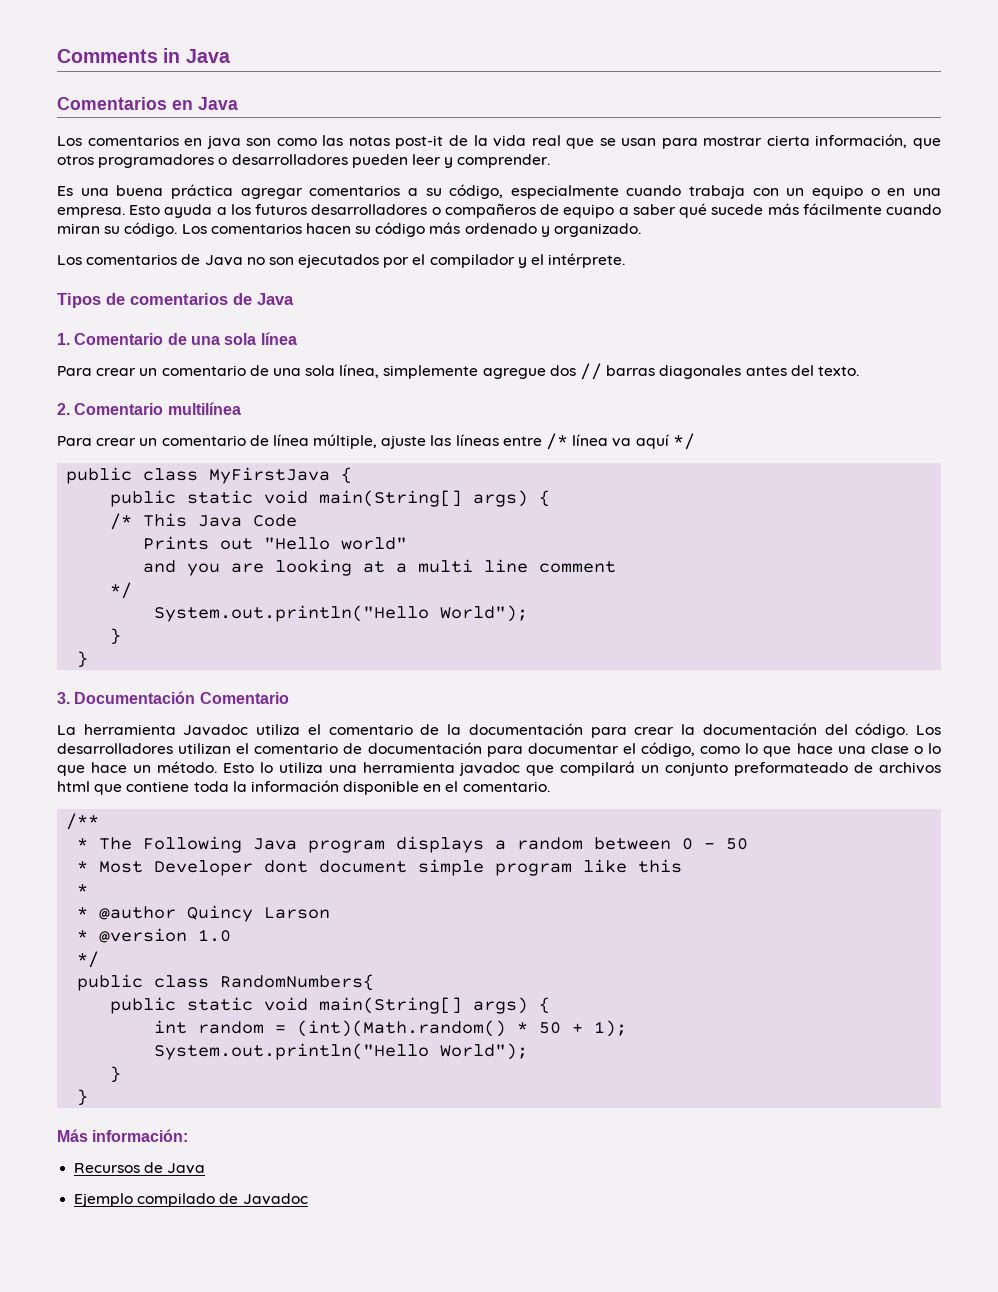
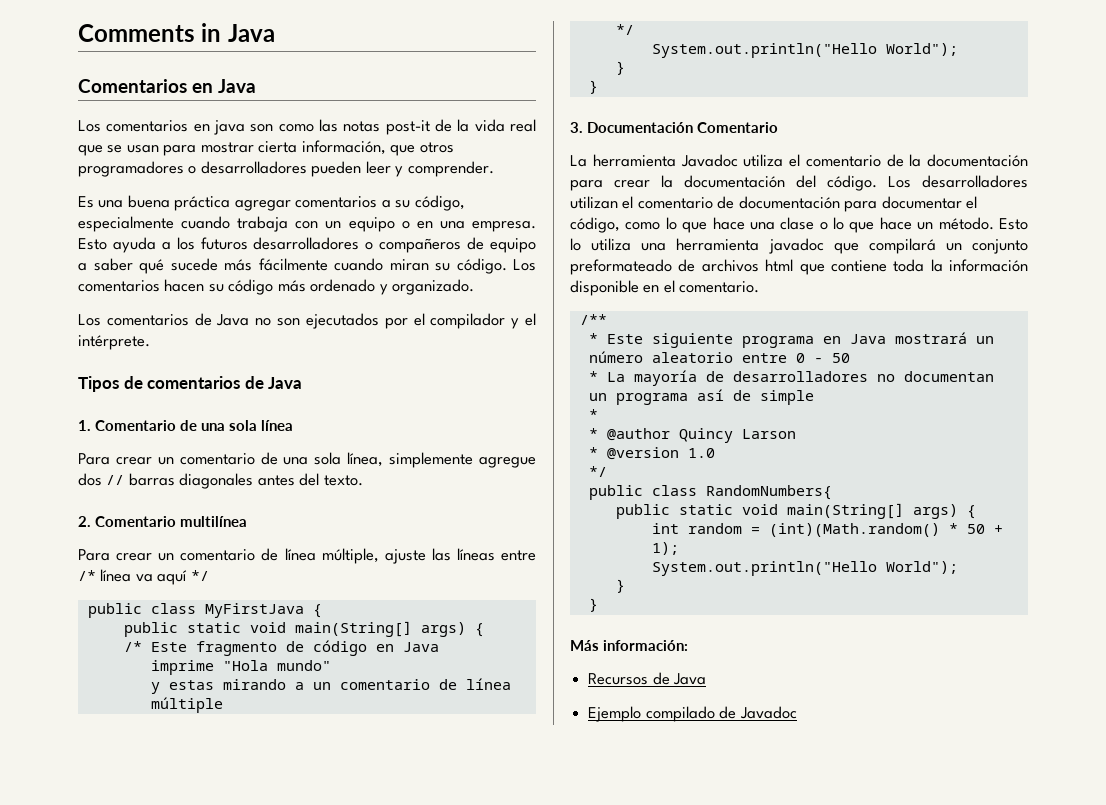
[143,513,298,527] [143,536,408,550] [143,559,617,576] This Java Code // Prints out "Hello world" // and you are looking at a multi line comment -> [150,640,439,656] [150,660,331,675] [150,678,511,694] [150,697,223,713] Este fragmento de código en Java // imprime "Hola mundo" // y estas mirando a un comentario de línea múltiple
[99,836,749,853] [77,859,683,876] The Following Java program displays a random between 0 - 50 // * Most Developer dont document simple program like this -> [606,332,994,348] [588,351,850,363] [588,370,994,386] [588,389,814,405] Este siguiente programa en Java mostrará un número aleatorio entre 0 - 50 // * La mayoría de desarrolladores no documentan un programa así de simple

